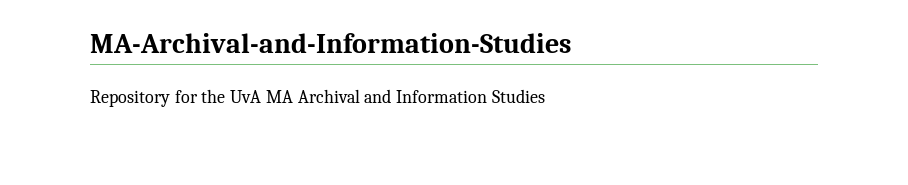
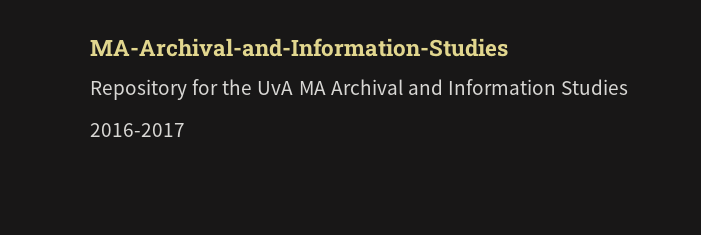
(545, 96) none -> [90,123,185,137] // 2016-2017

